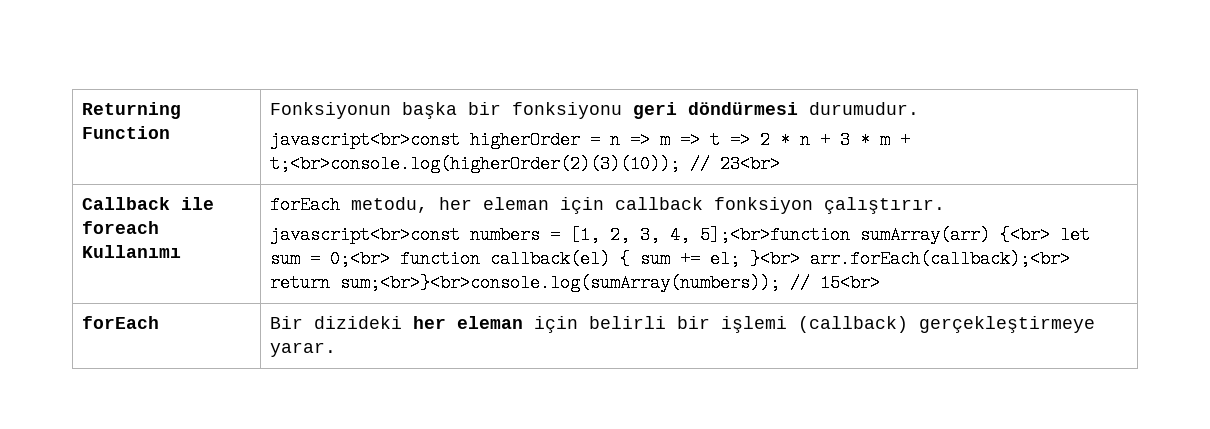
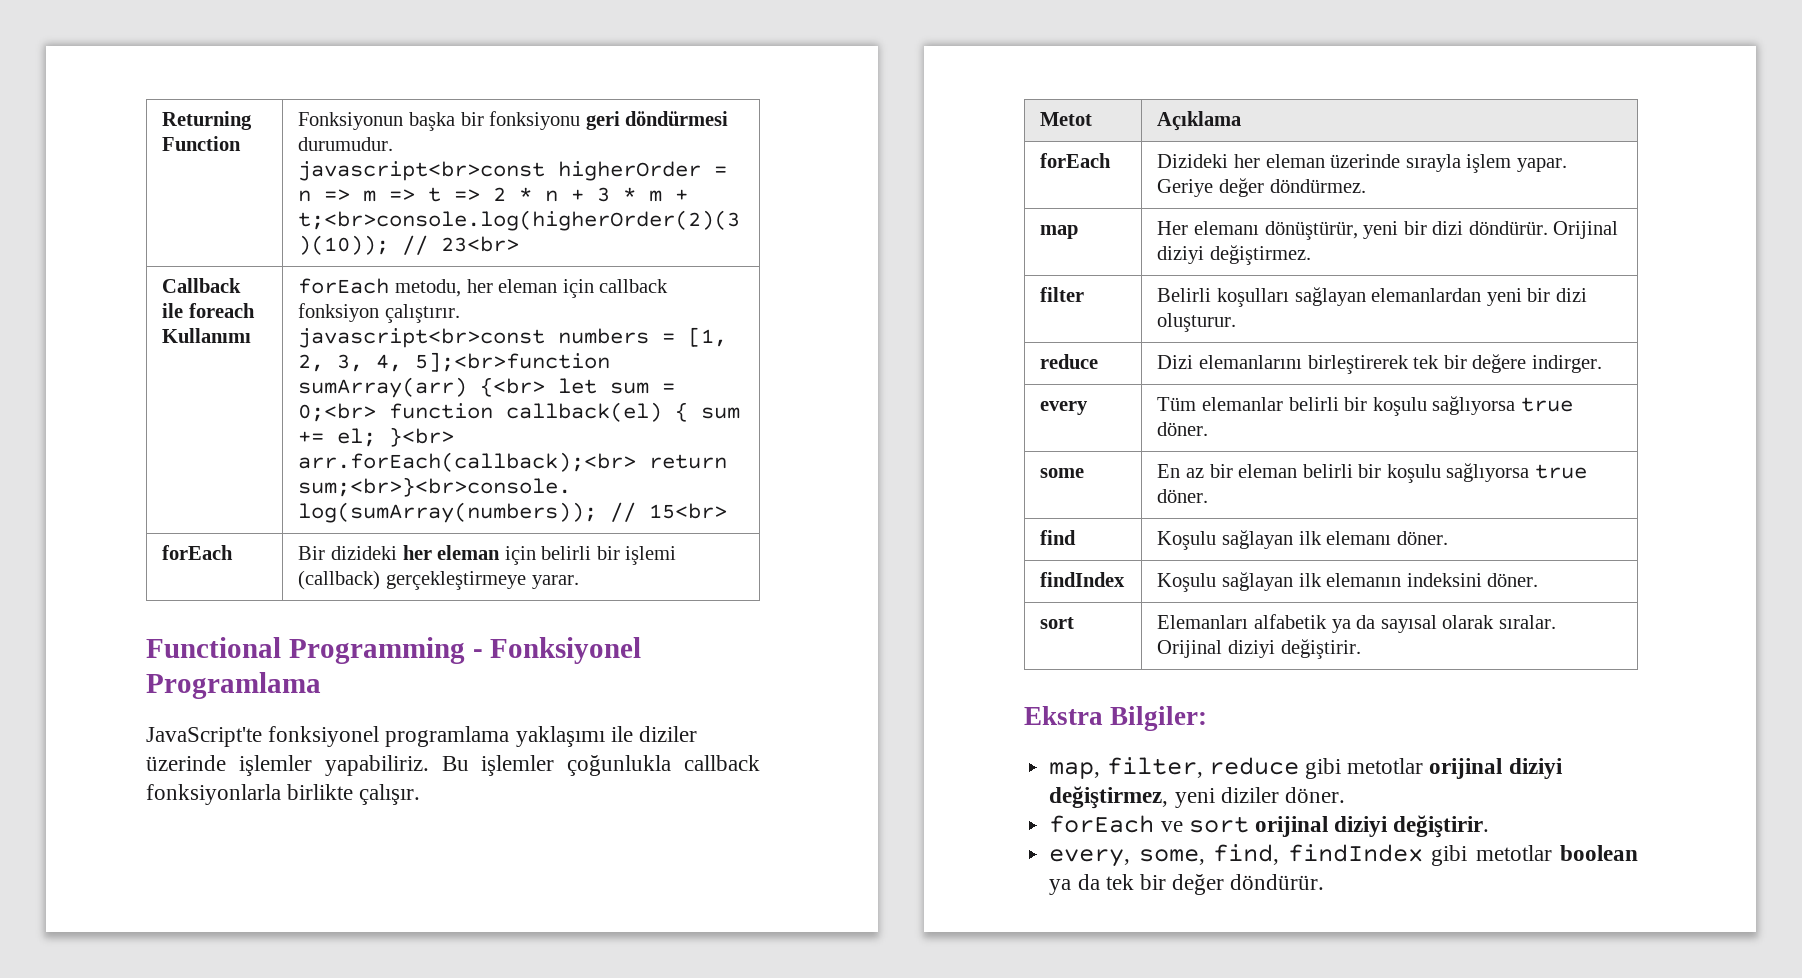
(337, 349) none -> [146,637,642,664] [146,672,321,699] [146,726,698,747] [146,755,760,776] [146,784,421,805] [1040,112,1093,126] [1157,111,1242,131] [1040,153,1112,168] [1157,154,1567,173] [1157,178,1366,197] [1040,225,1079,239] [1157,221,1619,240] [1157,245,1311,265] [1040,287,1085,302] [1157,287,1587,307] [1157,313,1237,332] [1040,354,1099,369] [1157,354,1602,374] [1040,401,1089,415] [1157,396,1573,416] [1157,422,1209,436] [1040,468,1085,478] [1157,463,1587,483] [1157,489,1209,503] [1040,530,1077,545] [1157,530,1448,550] [1040,572,1126,587] [1157,572,1539,592] [1040,617,1075,629] [1157,614,1556,633] [1157,639,1361,659] [1024,706,1208,731] [1049,757,1563,779] [1049,786,1345,809] [1049,815,1490,838] [1049,844,1638,867] [1049,874,1325,895] // Functional Programming - Fonksiyonel Programlama // JavaScript'te fonksiyonel programlama yaklaşımı ile diziler üzerinde işlemler yapabiliriz. Bu işlemler çoğunlukla callback fonksiyonlarla birlikte çalışır. // Metot | Açıklama // forEach | Dizideki her eleman üzerinde sırayla işlem yapar. Geriye değer döndürmez. // map | Her elemanı dönüştürür, yeni bir dizi döndürür. Orijinal diziyi değiştirmez. // filter | Belirli koşulları sağlayan elemanlardan yeni bir dizi oluşturur. // reduce | Dizi elemanlarını birleştirerek tek bir değere indirger. // every | Tüm elemanlar belirli bir koşulu sağlıyorsa true döner. // some | En az bir eleman belirli bir koşulu sağlıyorsa true döner. // find | Koşulu sağlayan ilk elemanı döner. // findIndex | Koşulu sağlayan ilk elemanın indeksini döner. // sort | Elemanları alfabetik ya da sayısal olarak sıralar. Orijinal diziyi değiştirir. // Ekstra Bilgiler: // map, filter, reduce gibi metotlar orijinal diziyi değiştirmez, yeni diziler döner. // forEach ve sort orijinal diziyi değiştirir. // every, some, find, findIndex gibi metotlar boolean ya da tek bir değer döndürür.

